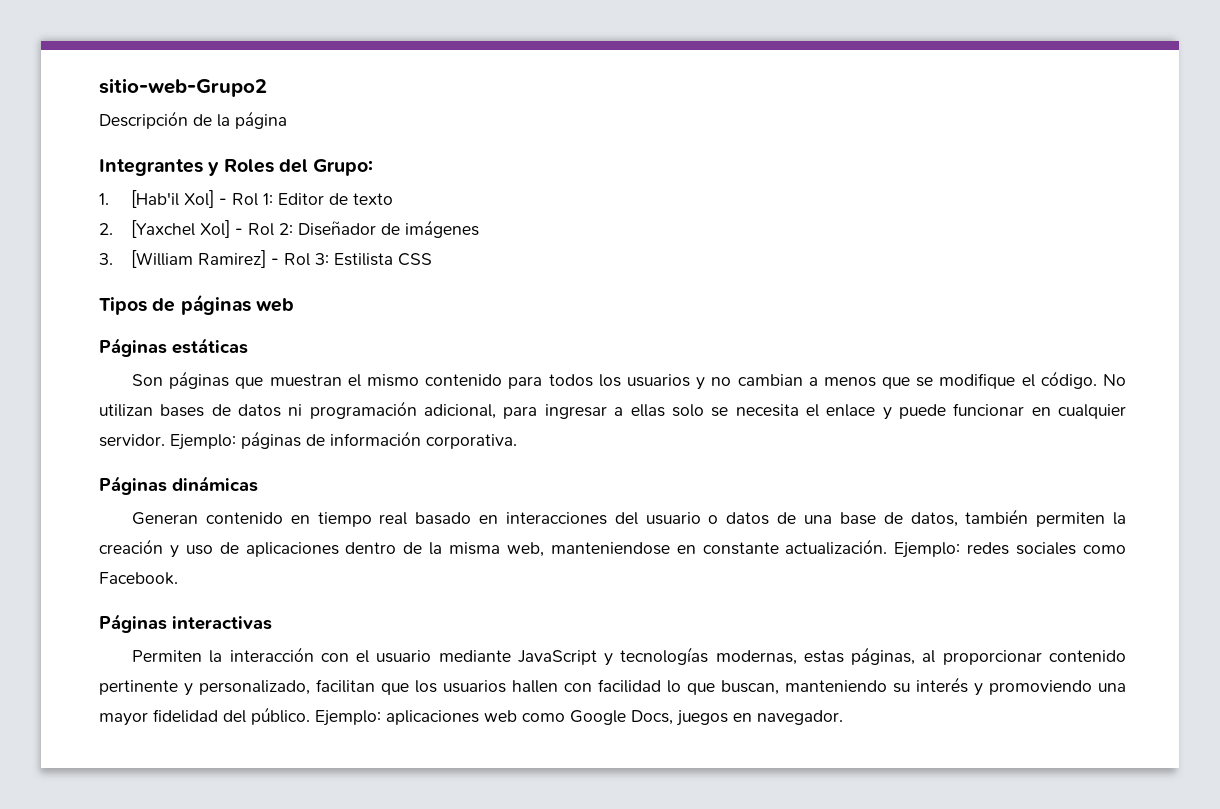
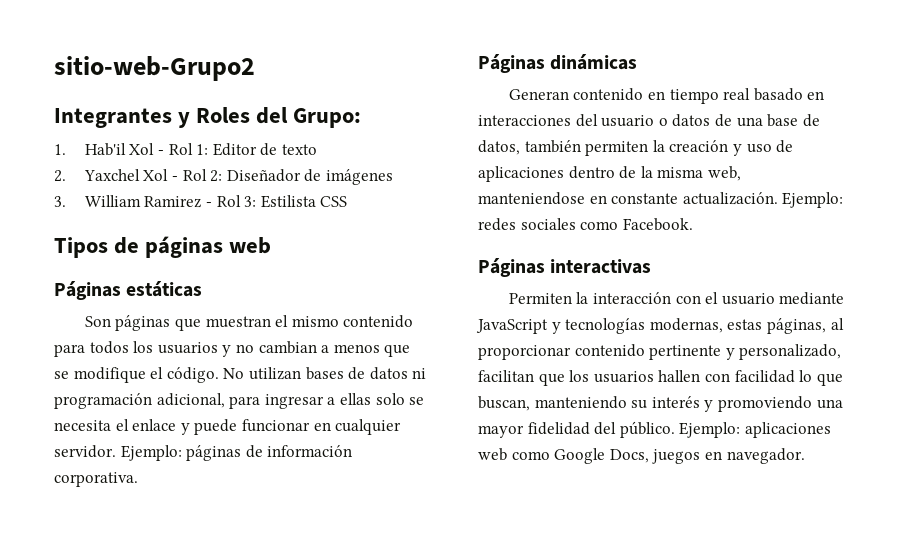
[99,111,287,129] // Descripción de la página -> (255, 68) none
[131,190,215,208] [Hab'il Xol] -> [84,143,155,156] Hab'il Xol
[131,220,231,238] [Yaxchel Xol] -> [83,169,169,181] Yaxchel Xol
[131,250,267,268] [William Ramirez] -> [84,195,202,208] William Ramirez

